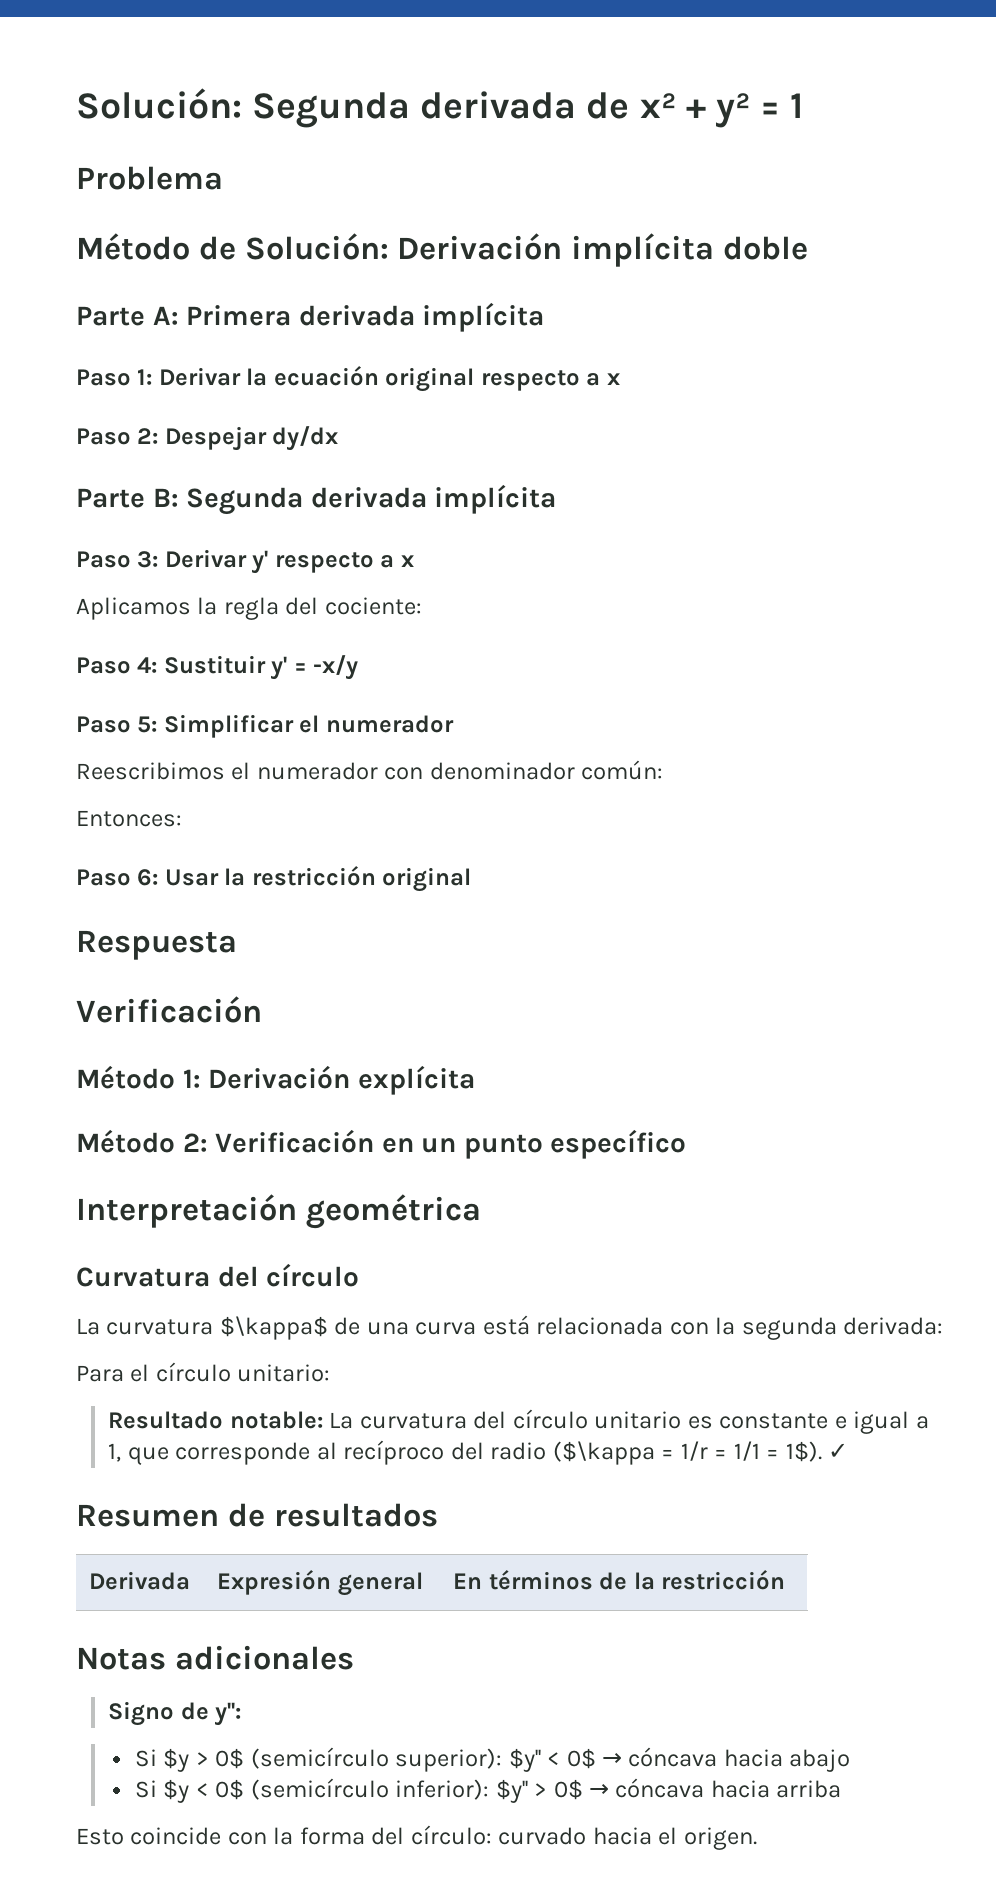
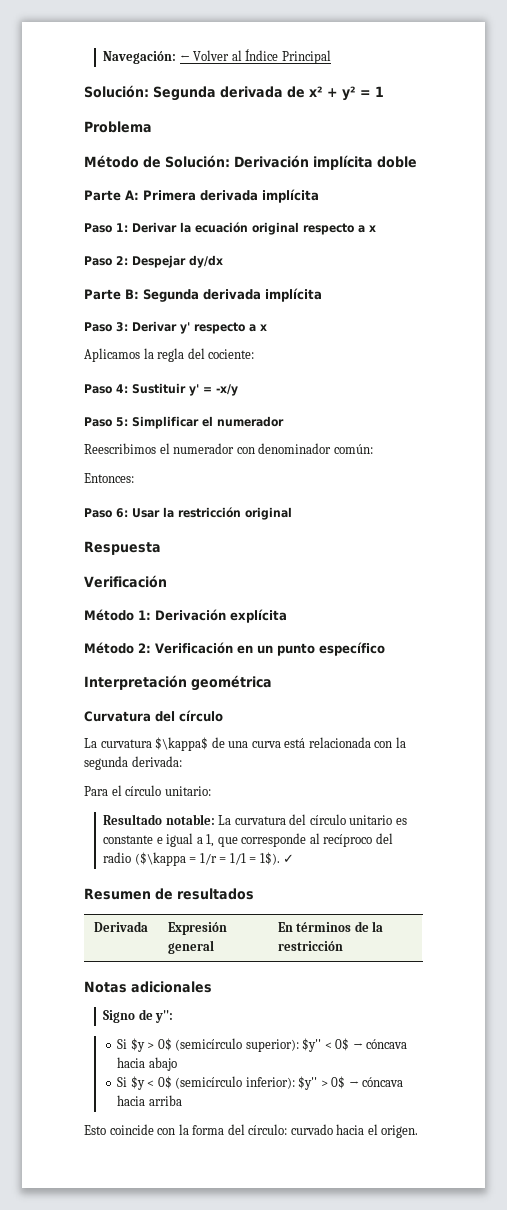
(76, 103) none -> [103,49,331,64] Navegación: ← Volver al Índice Principal //

